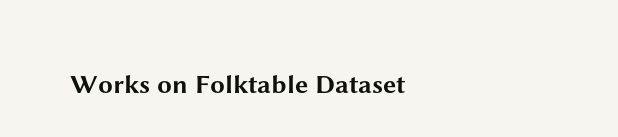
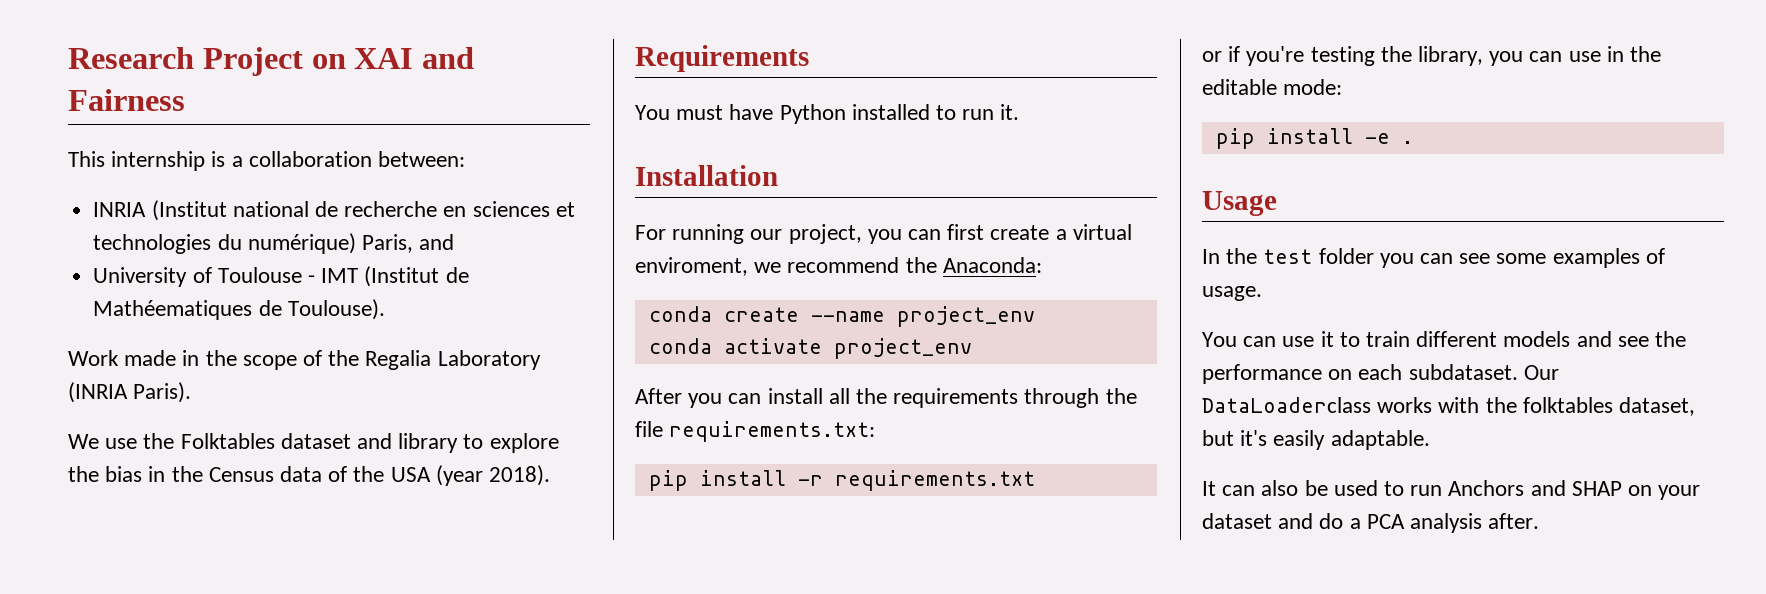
[70,75,407,94] Works on Folktable Dataset -> [68,47,475,76] [68,89,185,111] [68,151,466,171] [93,200,575,221] [93,233,455,254] [93,266,469,287] [93,299,385,320] [68,350,541,370] [68,382,192,403] [68,433,559,453] [68,465,551,486] [635,45,809,72] [635,104,1020,124] [635,165,778,186] [635,224,1132,244] [635,257,1042,276] [648,306,1035,327] [648,338,972,359] [635,388,1137,408] [635,421,876,442] [648,470,1035,491] [1202,46,1662,66] [1202,79,1343,95] [1215,128,1413,149] [1202,191,1277,216] [1202,248,1665,268] [1202,286,1262,301] [1202,331,1687,347] [1202,364,1559,384] [1202,397,1696,416] [1202,430,1430,450] [1202,480,1701,500] [1202,513,1540,533] Research Project on XAI and Fairness // This internship is a collaboration between: // INRIA (Institut national de recherche en sciences et technologies du numérique) Paris, and // University of Toulouse - IMT (Institut de Mathéematiques de Toulouse). // Work made in the scope of the Regalia Laboratory (INRIA Paris). // We use the Folktables dataset and library to explore the bias in the Census data of the USA (year 2018). // Requirements // You must have Python installed to run it. // Installation // For running our project, you can first create a virtual enviroment, we recommend the Anaconda: // conda create --name project_env // conda activate project_env // After you can install all the requirements through the file requirements.txt: // pip install -r requirements.txt // or if you're testing the library, you can use in the editable mode: // pip install -e . // Usage // In the test folder you can see some examples of usage. // You can use it to train different models and see the performance on each subdataset. Our DataLoaderclass works with the folktables dataset, but it's easily adaptable. // It can also be used to run Anchors and SHAP on your dataset and do a PCA analysis after.

